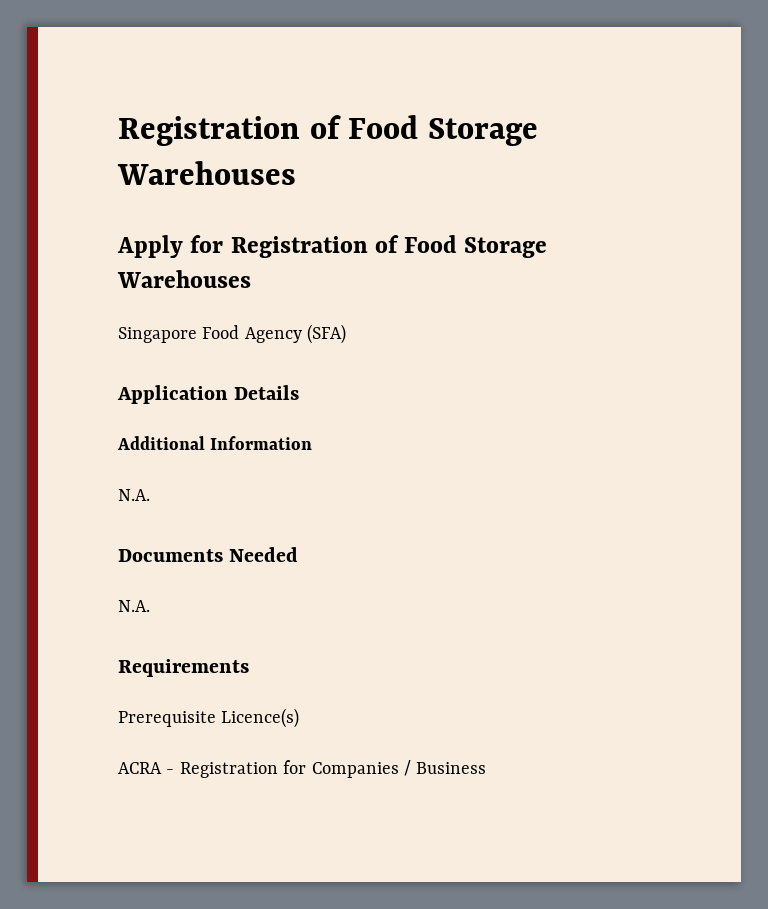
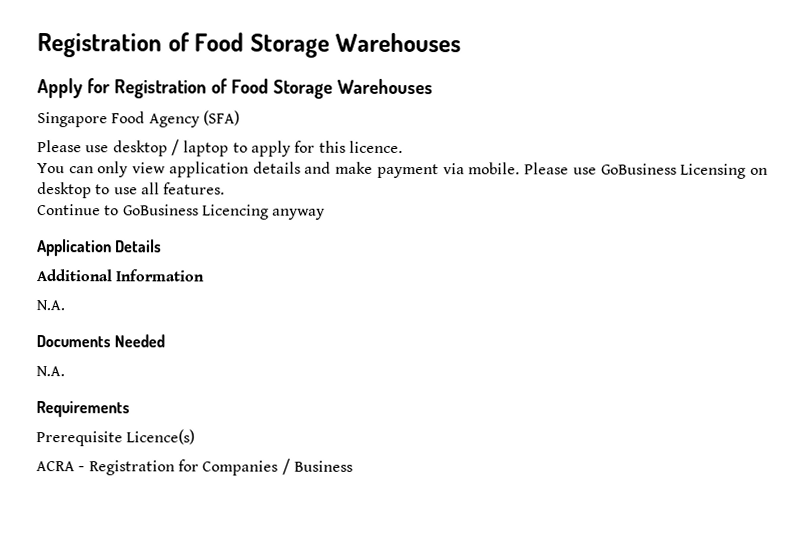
(347, 334) none -> [37,139,403,157] [37,161,769,179] [37,182,226,199] [37,204,326,220] // Please use desktop / laptop to apply for this licence. // You can only view application details and make payment via mobile. Please use GoBusiness Licensing on desktop to use all features. // Continue to GoBusiness Licencing anyway

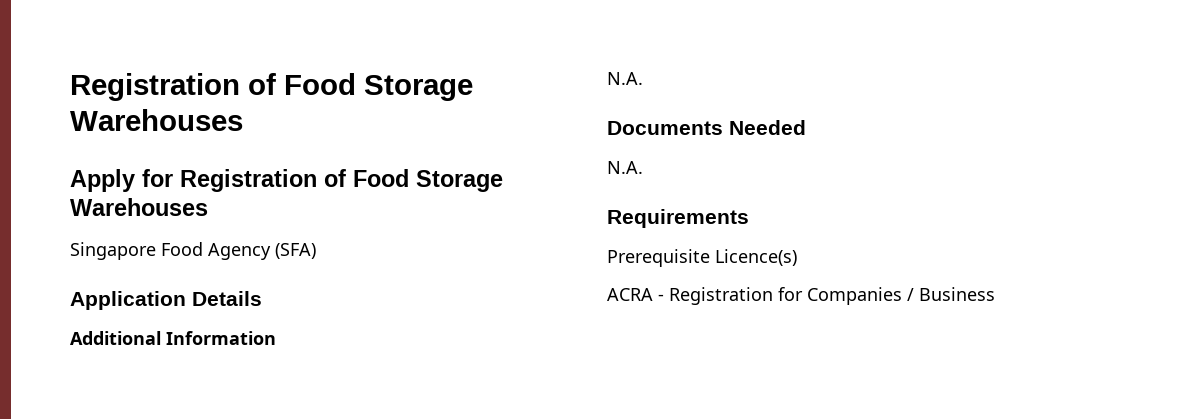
[37,139,403,157] [37,161,769,179] [37,182,226,199] [37,204,326,220] // Please use desktop / laptop to apply for this licence. // You can only view application details and make payment via mobile. Please use GoBusiness Licensing on desktop to use all features. // Continue to GoBusiness Licencing anyway -> (316, 251) none

